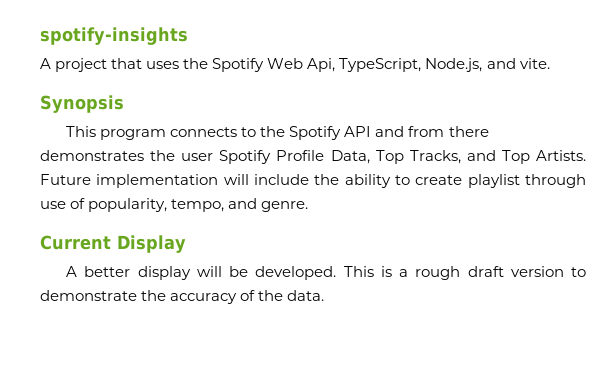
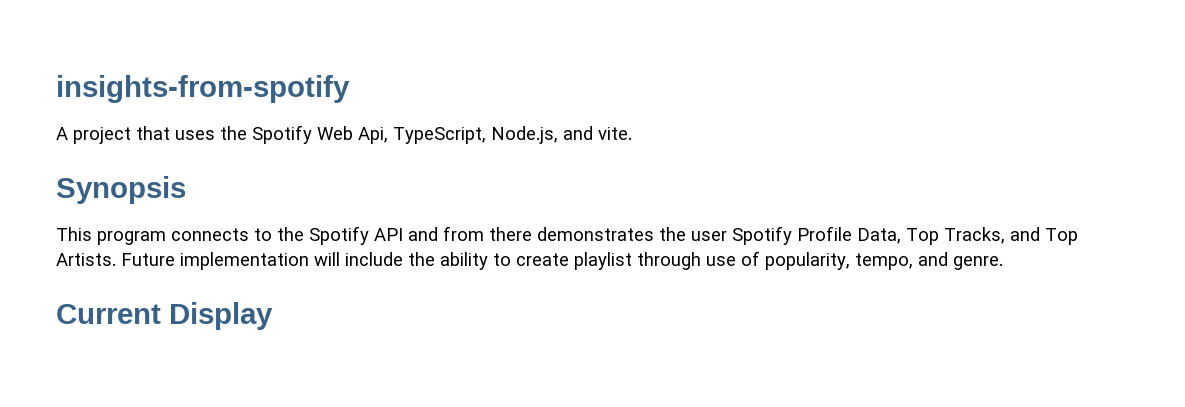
[40,27,188,45] spotify-insights -> [56,75,350,103] insights-from-spotify
[66,266,586,280] [40,290,325,304] // A better display will be developed. This is a rough draft version to demonstrate the accuracy of the data. -> (273, 316) none

